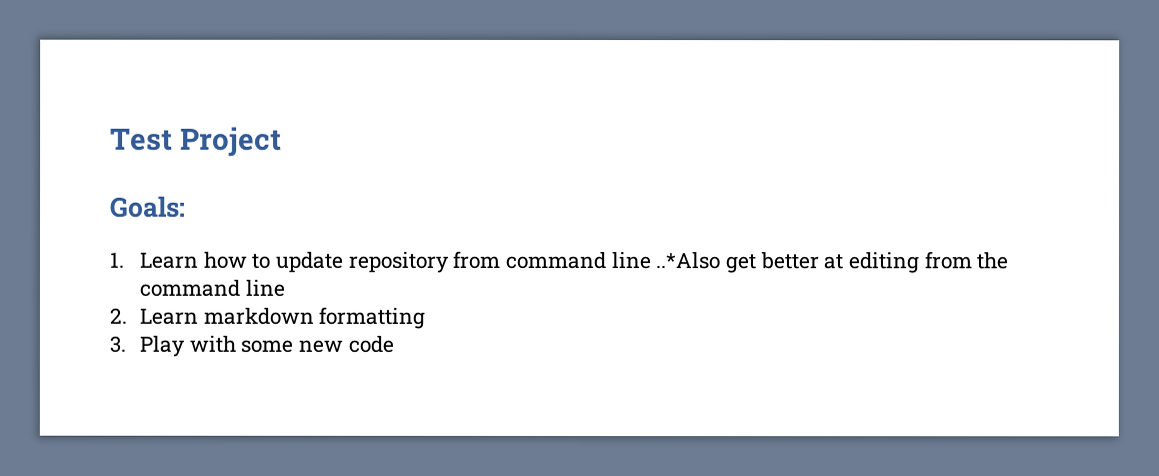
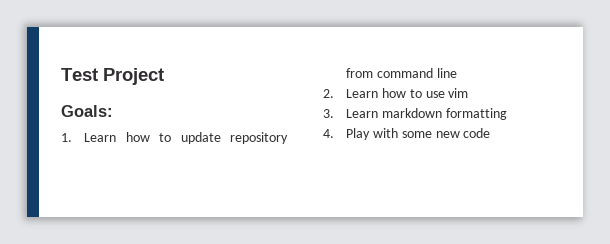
[655,251,1009,274] [139,279,285,297] [109,307,127,324] ..*Also get better at editing from the command line // 2. -> [323,88,469,98] [323,109,334,118] // 2. Learn how to use vim // 3.
[109,335,126,353] 3. -> [323,129,334,138] 4.

